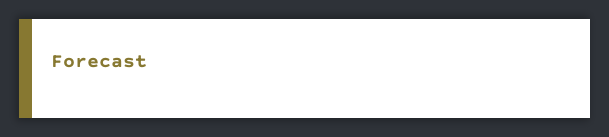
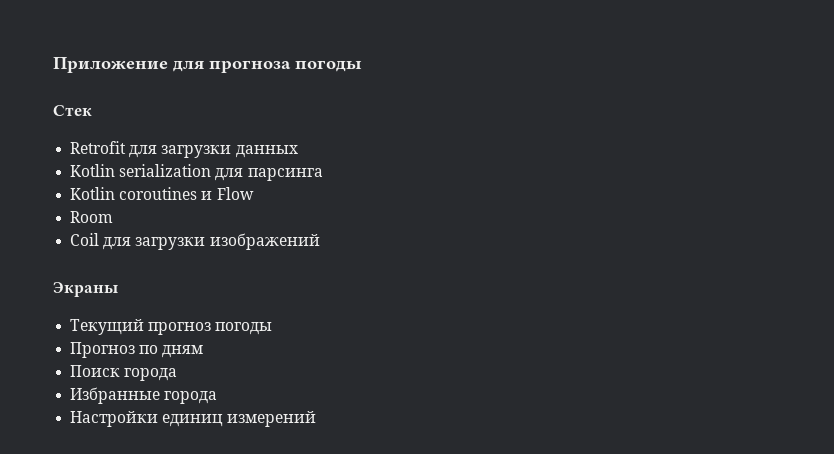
[51,55,147,68] Forecast -> [53,57,362,73] [53,105,92,116] [70,141,298,158] [70,164,323,181] [70,187,254,200] [70,211,114,223] [70,233,320,250] [53,282,118,297] [70,319,273,335] [70,342,204,358] [70,365,178,381] [70,387,218,404] [70,411,317,427] Приложение для прогноза погоды // Стек // Retrofit для загрузки данных // Kotlin serialization для парсинга // Kotlin coroutines и Flow // Room // Coil для загрузки изображений // Экраны // Текущий прогноз погоды // Прогноз по дням // Поиск города // Избранные города // Настройки единиц измерений

